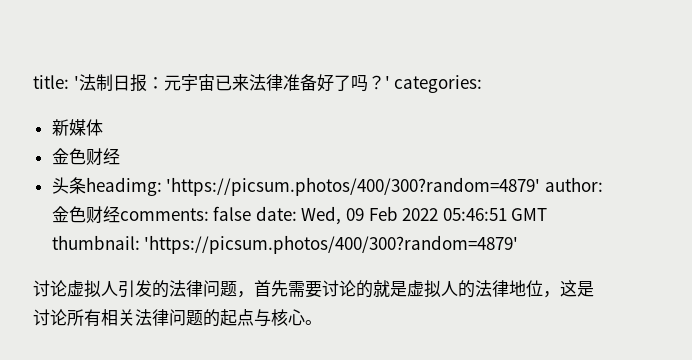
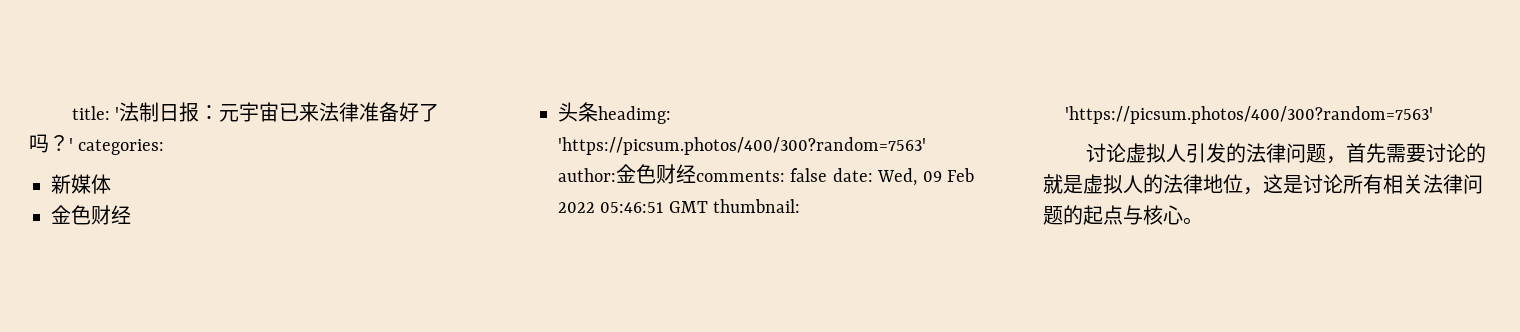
[166,177,541,196] 'https://picsum.photos/400/300?random=4879' -> [558,137,926,155] 'https://picsum.photos/400/300?random=7563'
[144,235,519,254] 'https://picsum.photos/400/300?random=4879' -> [1065,106,1433,124] 'https://picsum.photos/400/300?random=7563'

